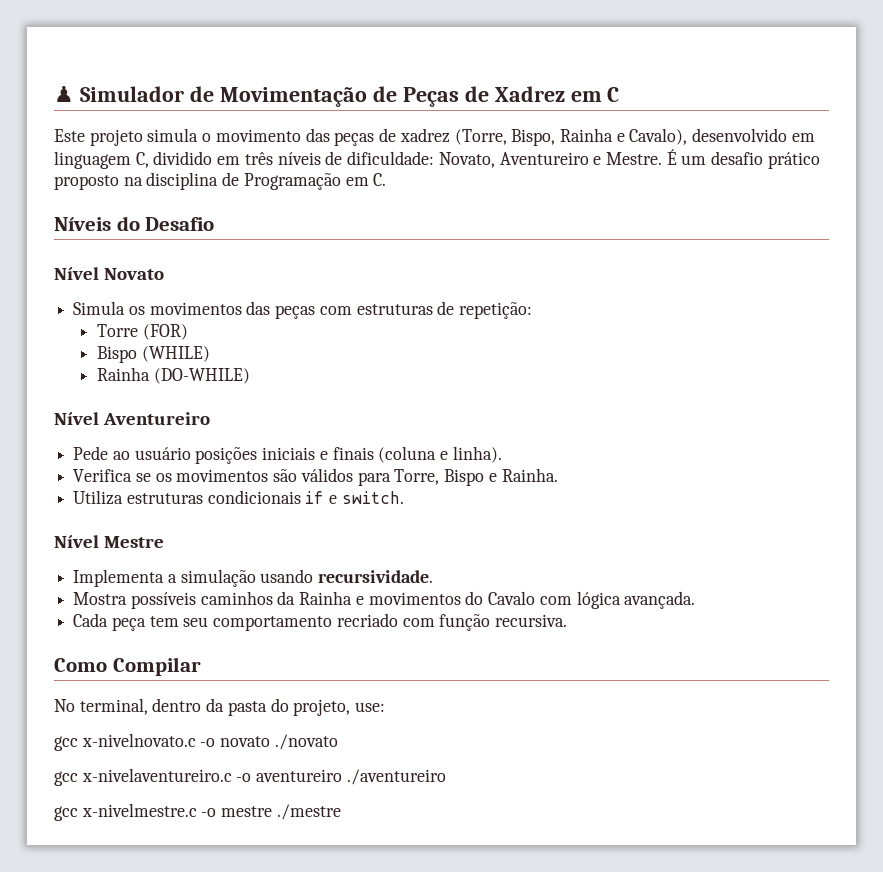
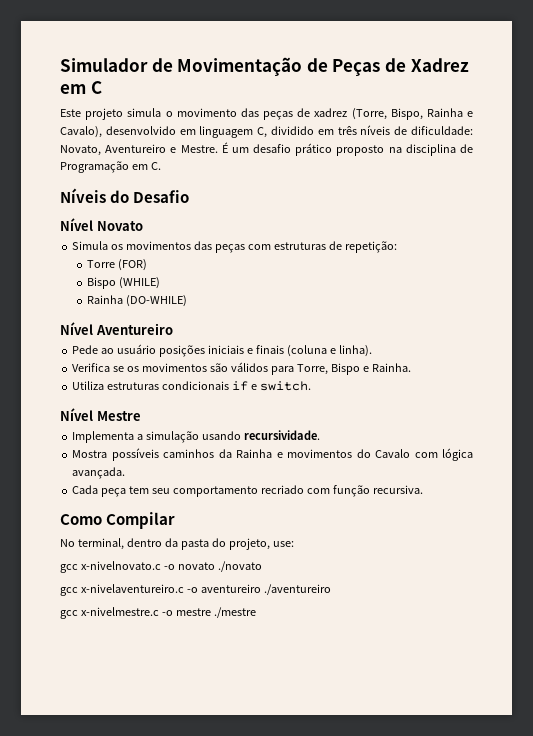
[54,85,74,103] ♟ -> (60, 65) none

